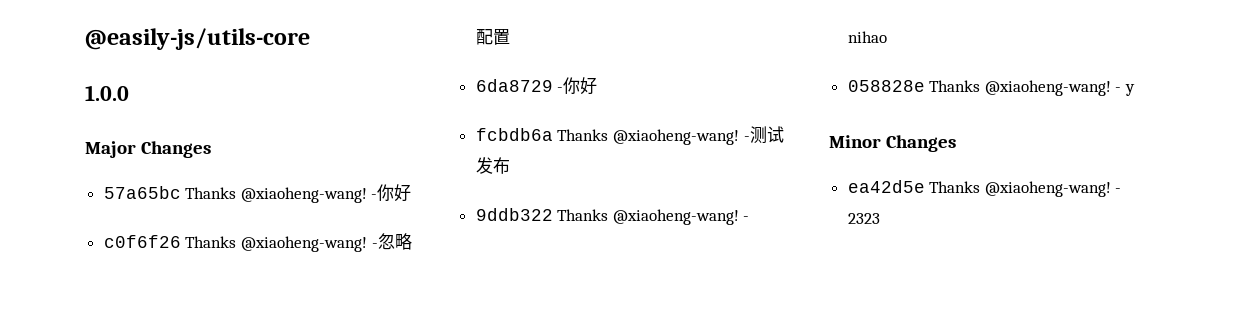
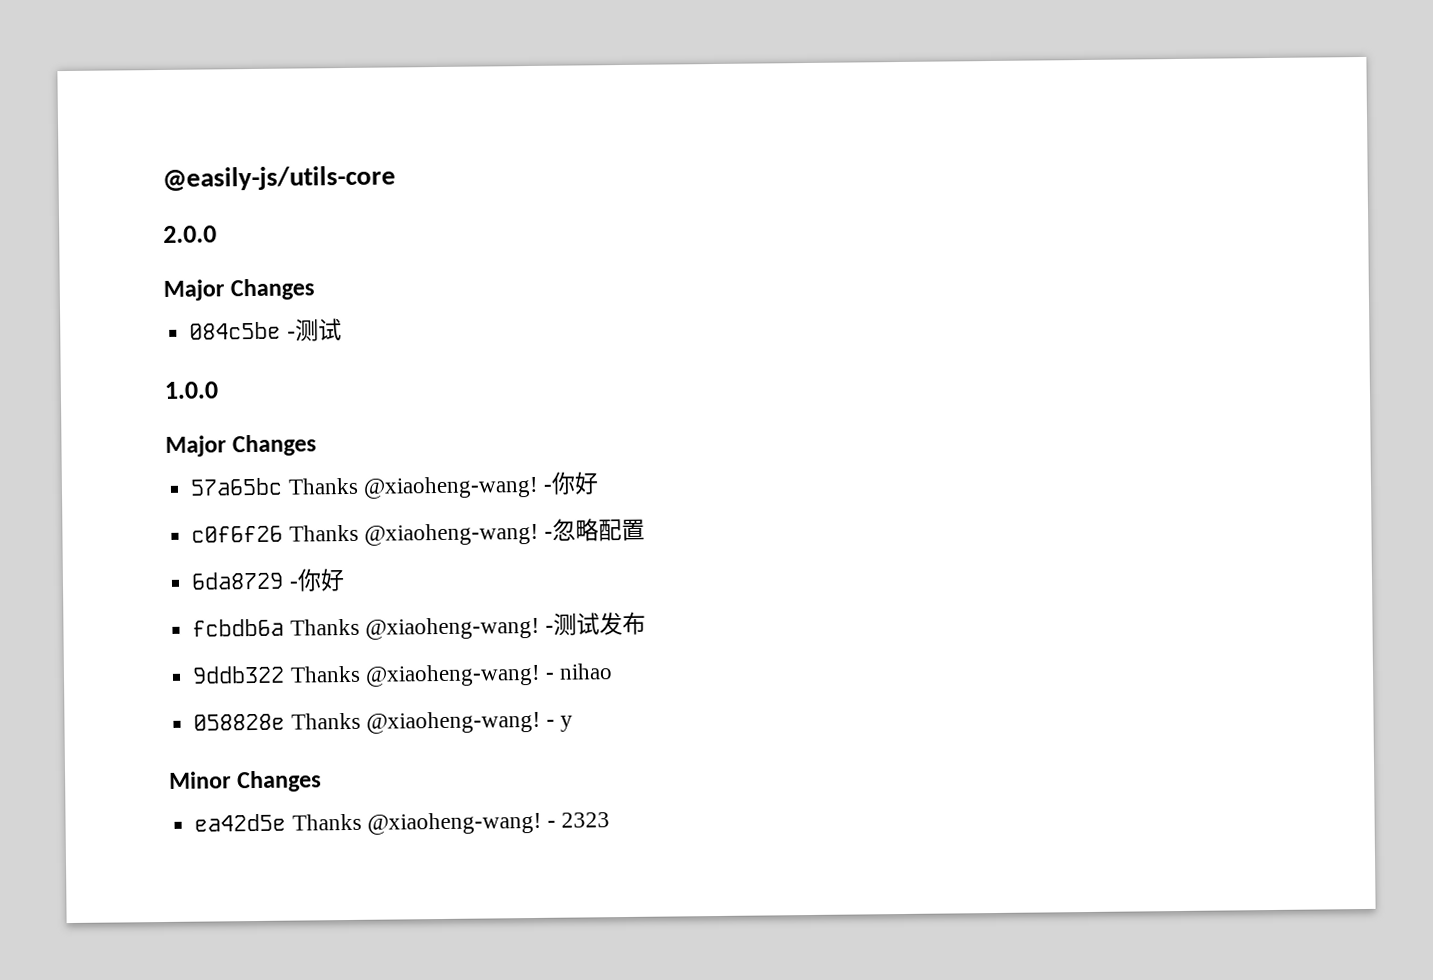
(310, 39) none -> [163,225,217,243] [163,278,316,301] [189,318,342,342] // 2.0.0 // Major Changes // 084c5be -测试

